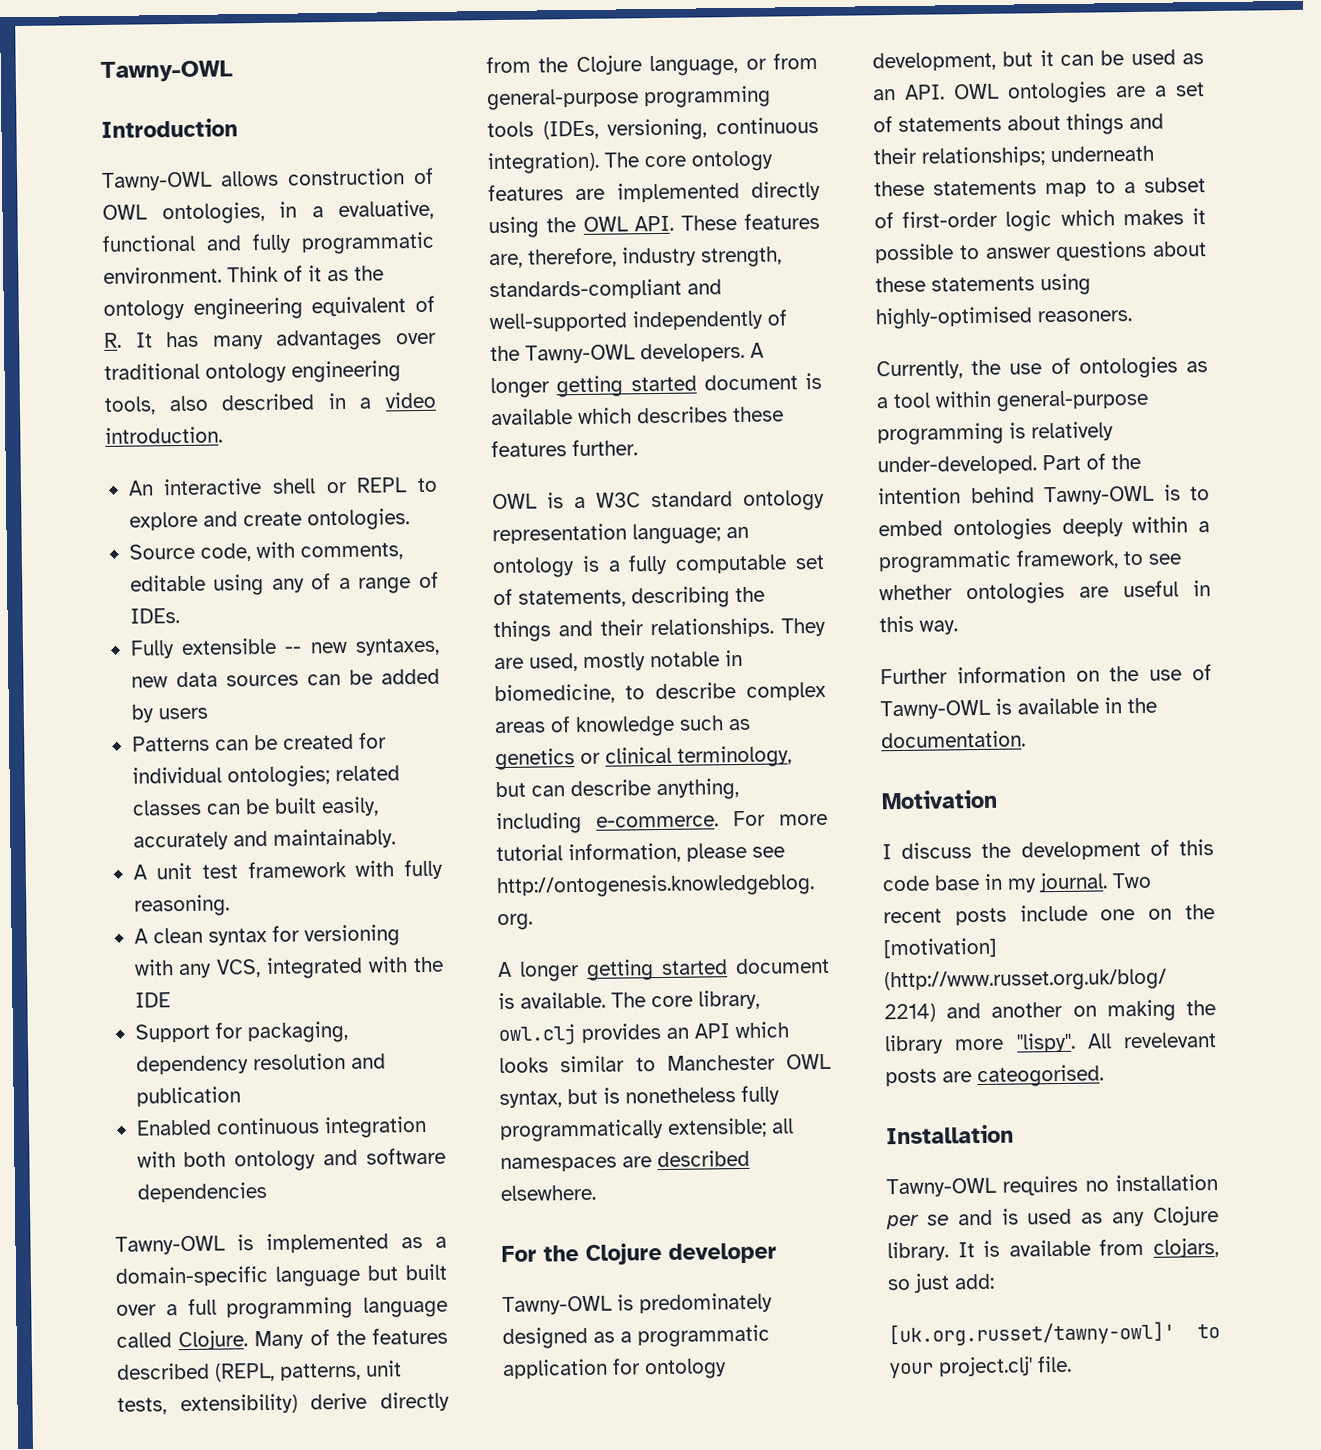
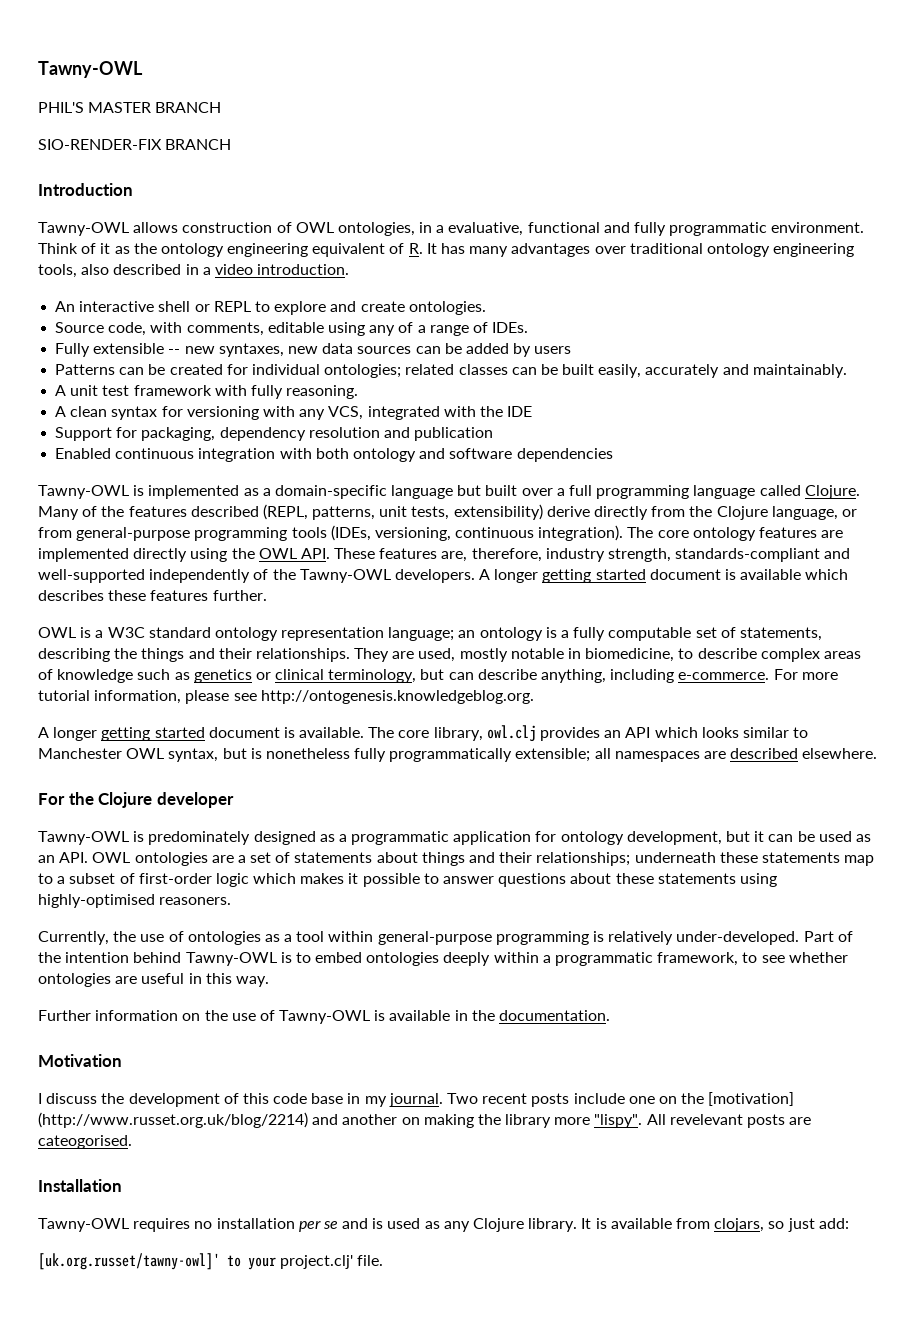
[100,60,233,82] Tawny-OWL -> [38,61,143,78] [38,102,222,113] [38,139,232,150] Tawny-OWL // PHIL'S MASTER BRANCH // SIO-RENDER-FIX BRANCH

